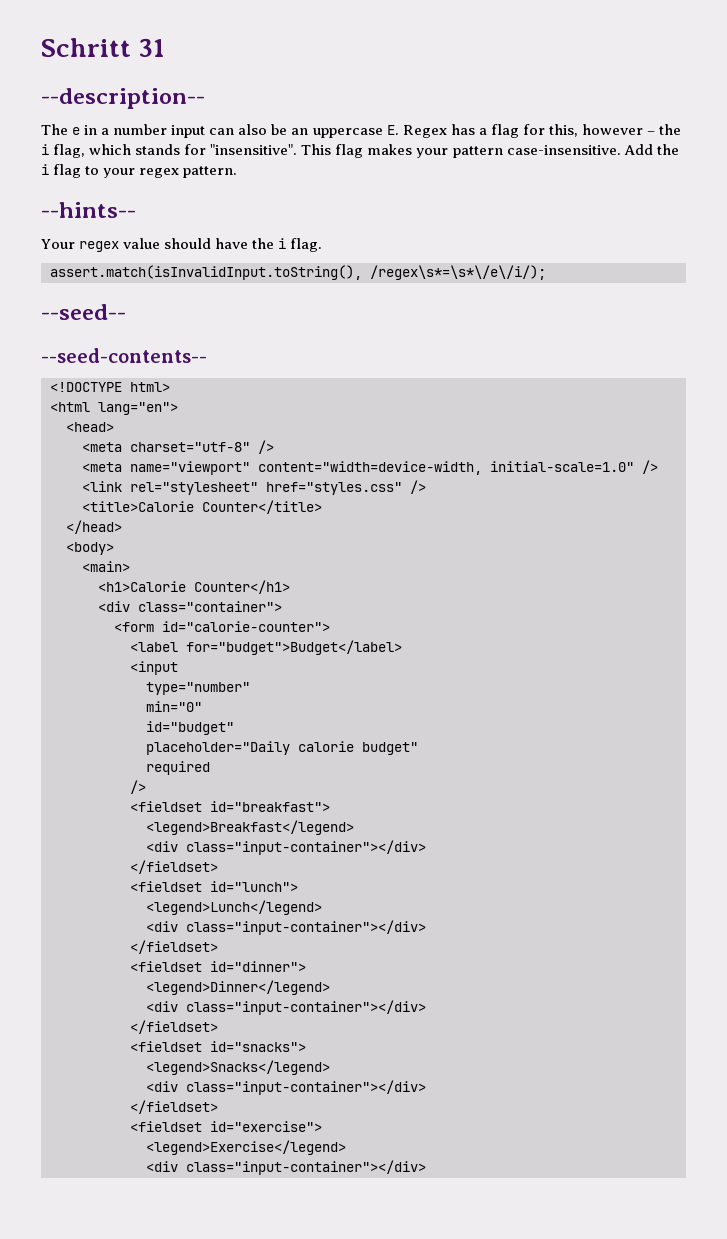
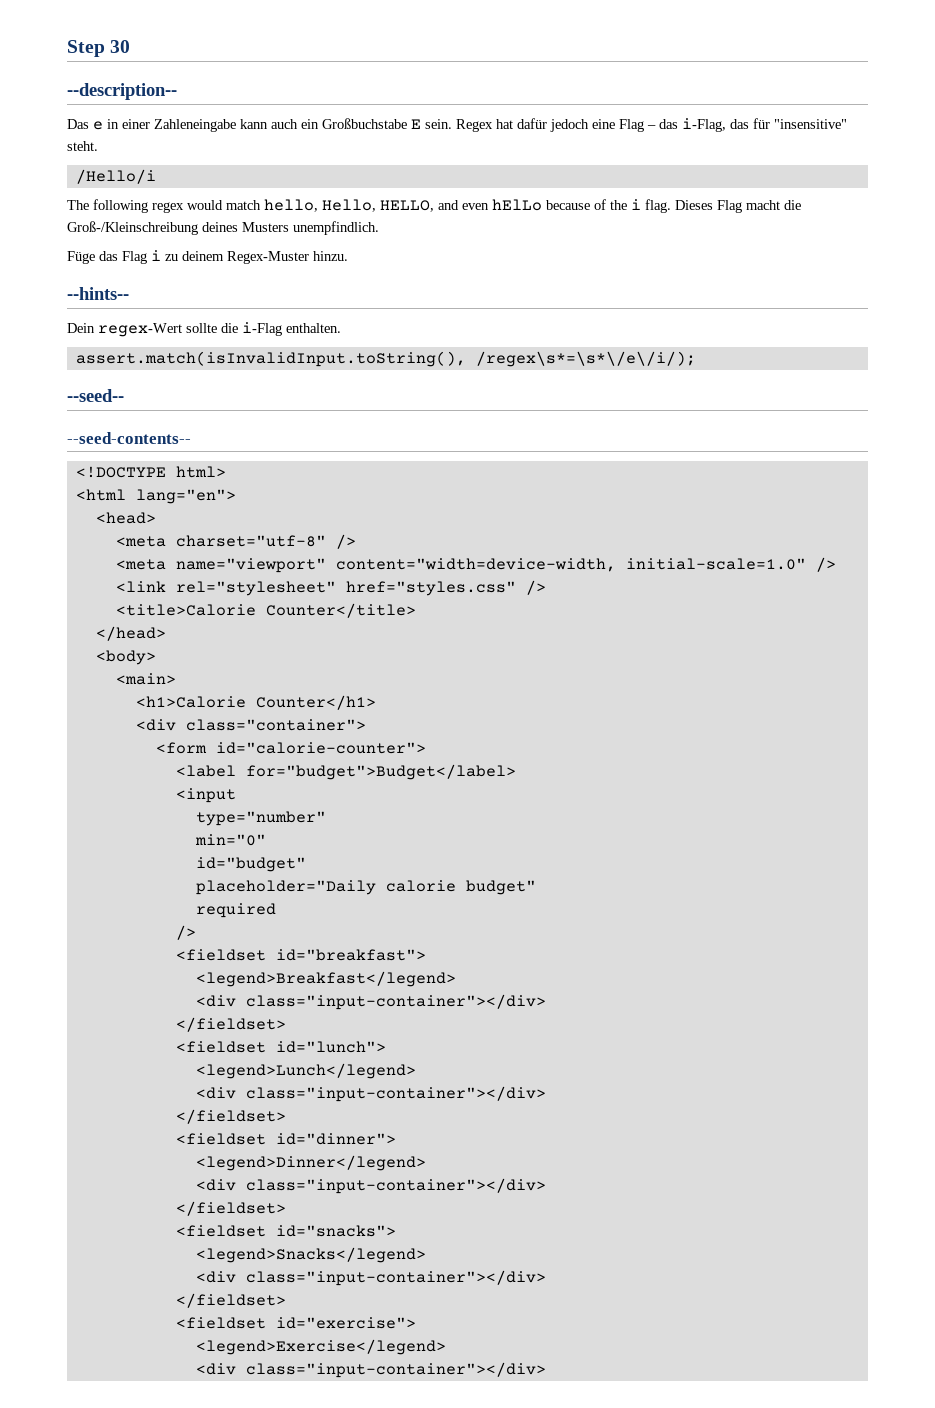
[41,38,166,57] Schritt 31 -> [67,40,131,57] Step 30
[41,124,68,135] The -> [67,119,89,129] Das
[101,124,681,138] [41,144,679,158] [41,164,238,178] [41,202,136,218] [41,238,323,252] a number input can also be an uppercase E. Regex has a flag for this, however – the i flag, which stands for "insensitive". This flag makes your pattern case-insensitive. Add the i flag to your regex pattern. // --hints-- // Your regex value should have the i flag. -> [122,118,847,132] [67,141,98,151] [75,169,156,184] [67,199,801,213] [67,221,379,235] [67,250,348,264] [67,287,129,300] [67,322,341,337] einer Zahleneingabe kann auch ein Großbuchstabe E sein. Regex hat dafür jedoch eine Flag – das i-Flag, das für "insensitive" steht. // /Hello/i // The following regex would match hello, Hello, HELLO, and even hElLo because of the i flag. Dieses Flag macht die Groß-/Kleinschreibung deines Musters unempfindlich. // Füge das Flag i zu deinem Regex-Muster hinzu. // --hints-- // Dein regex-Wert sollte die i-Flag enthalten.

